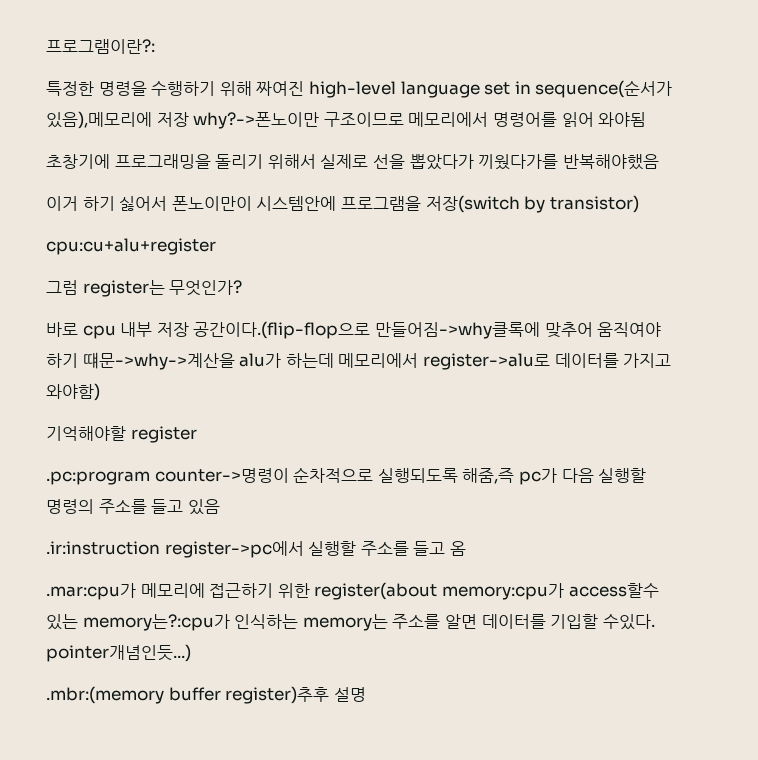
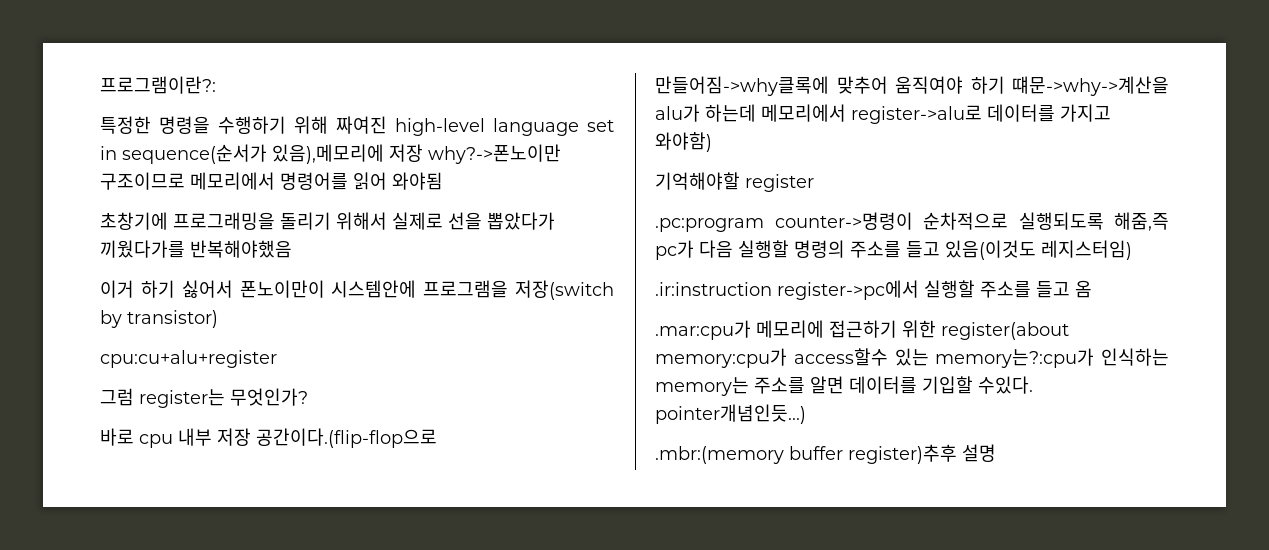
[187,499,220,515] 있음 -> [945,240,1132,260] 있음(이것도 레지스터임)

